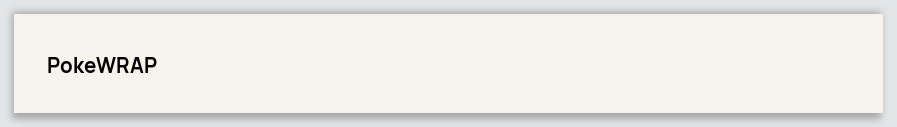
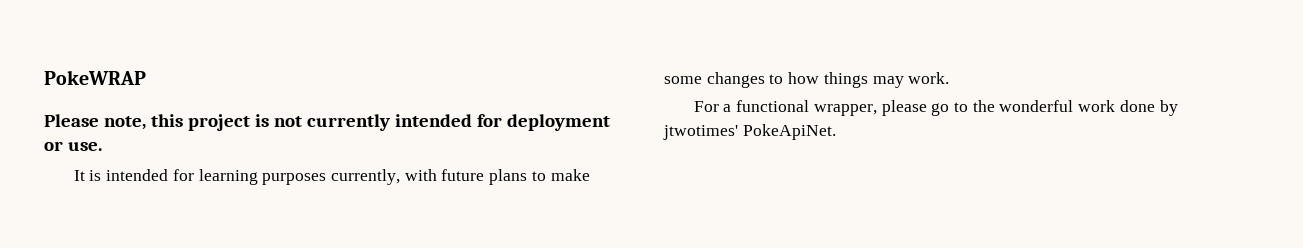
(157, 65) none -> [44,114,610,131] [44,141,102,151] [73,169,590,185] [664,72,950,88] [693,100,1178,116] [663,124,836,140] // Please note, this project is not currently intended for deployment or use. // It is intended for learning purposes currently, with future plans to make some changes to how things may work. // For a functional wrapper, please go to the wonderful work done by jtwotimes' PokeApiNet.

